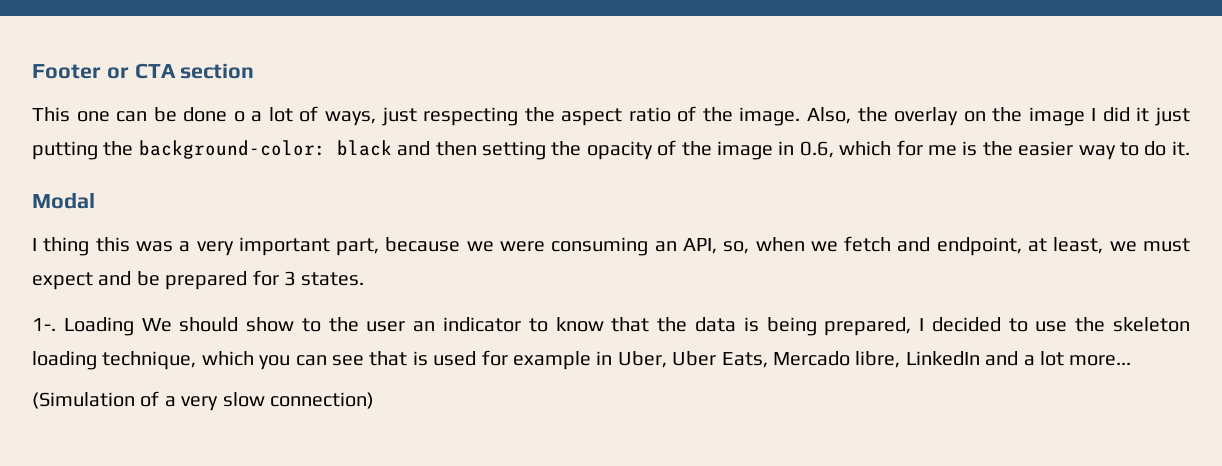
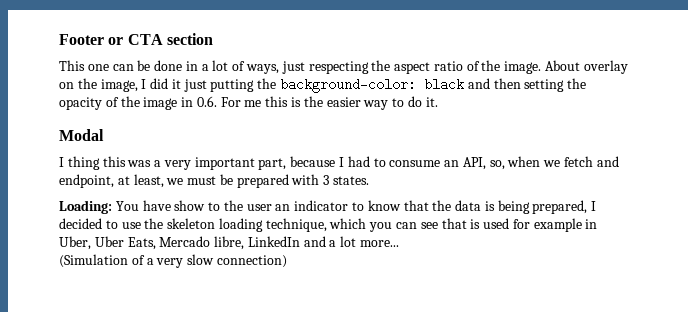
[233,111,245,122] o -> [185,61,198,71] in
[806,107,888,124] Also, the -> [545,60,581,71] About
[1028,107,1085,126] image -> [100,79,138,92] image,
[799,140,957,158] 0.6, which for me -> [196,96,289,107] 0.6. For me this
[466,237,649,256] we were consuming -> [339,156,441,167] I had to consume
[32,271,132,290] expect and -> (217, 180) none
[252,270,279,286] for -> [291,174,320,185] with
[32,317,239,336] 1-. Loading We should -> [59,200,171,214] Loading: You have

